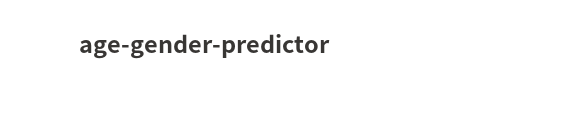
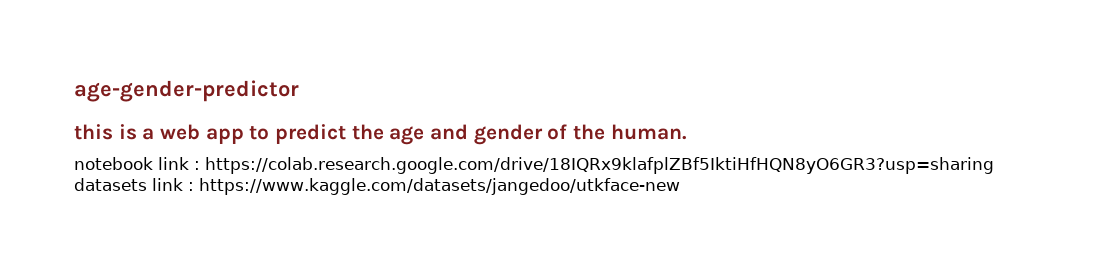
(330, 46) none -> [74,124,687,145] [74,157,994,174] [74,178,680,195] // this is a web app to predict the age and gender of the human. // notebook link : https://colab.research.google.com/drive/18IQRx9klafplZBf5IktiHfHQN8yO6GR3?usp=sharing datasets link : https://www.kaggle.com/datasets/jangedoo/utkface-new

